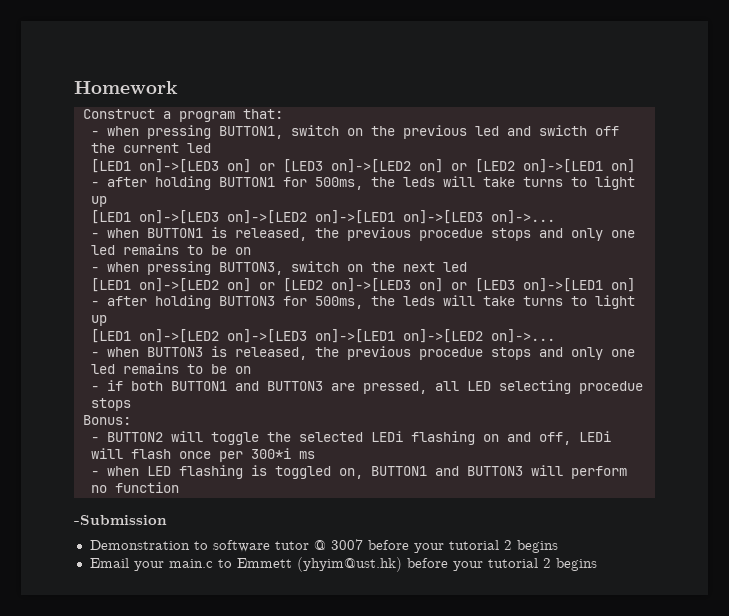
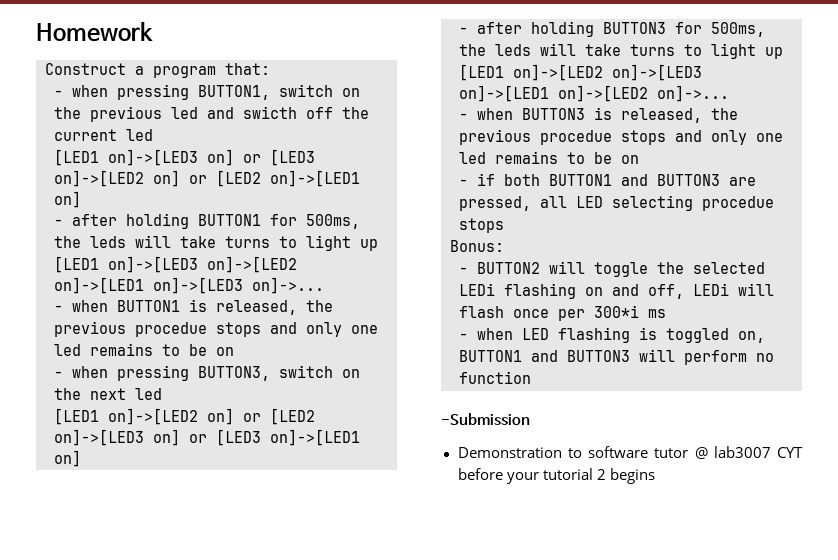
[330,539,558,553] [89,557,597,572] 3007 before your tutorial 2 begins // Email your main.c to Emmett (yhyim@ust.hk) before your tutorial 2 begins -> [713,446,803,458] [457,468,655,484] lab3007 CYT before your tutorial 2 begins

